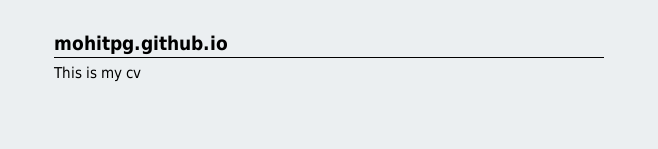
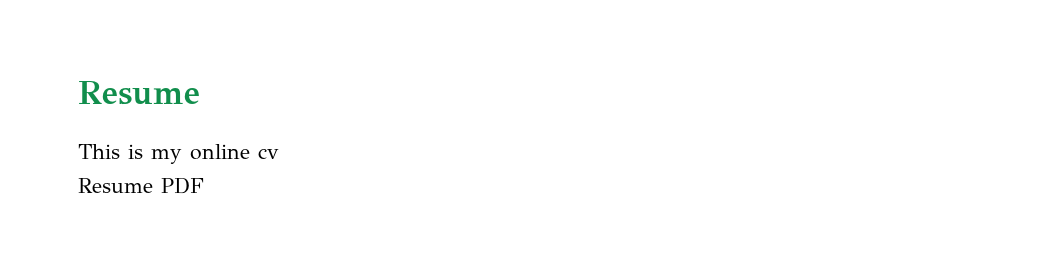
[54,35,228,55] mohitpg.github.io -> [78,81,200,105] Resume
(122, 75) none -> [190,144,250,160] online
(141, 74) none -> [78,177,204,194] // Resume PDF

